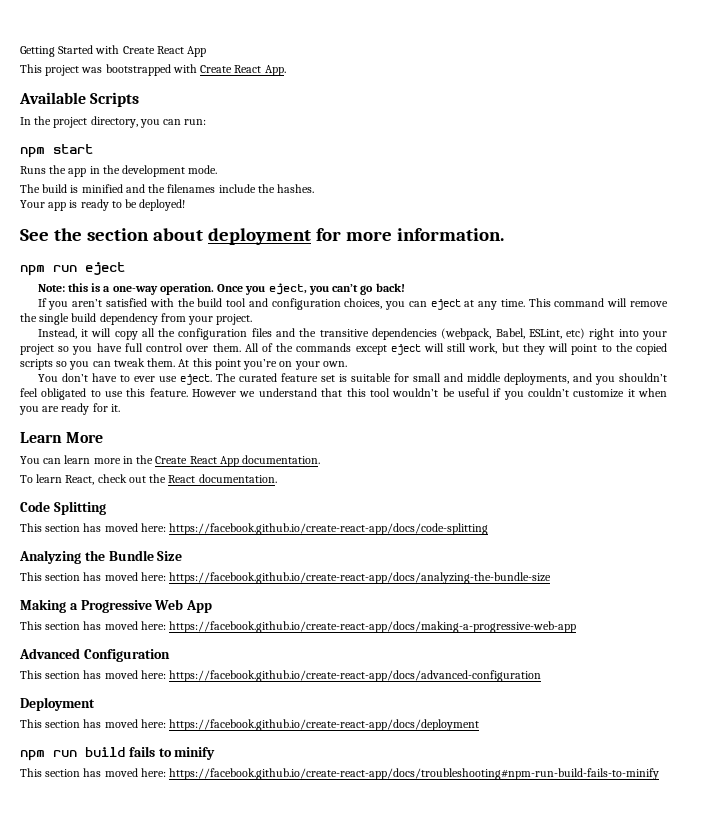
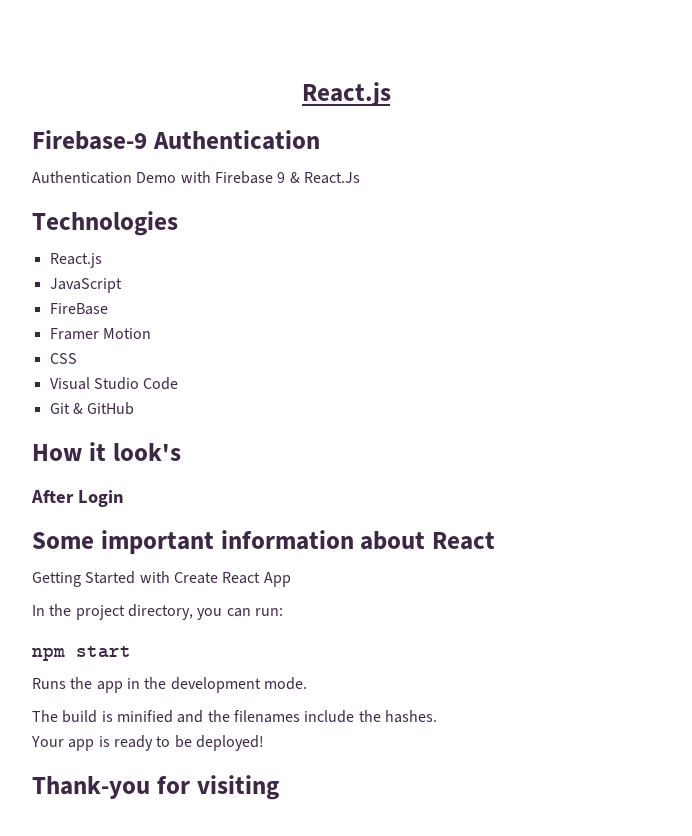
(20, 51) none -> [301,82,391,106] [32,130,320,150] [32,171,360,184] [32,211,178,236] [49,253,102,268] [49,278,122,293] [49,303,108,315] [49,328,151,340] [49,353,77,364] [49,377,179,390] [49,402,135,415] [32,442,181,461] [31,490,124,507] [32,530,495,554] React.js // Firebase-9 Authentication // Authentication Demo with Firebase 9 & React.Js // Technologies // React.js // JavaScript // FireBase // Framer Motion // CSS // Visual Studio Code // Git & GitHub // How it look's // After Login // Some important information about React //
[20,64,286,76] [19,92,140,107] // This project was bootstrapped with Create React App. // Available Scripts -> (291, 579) none
[20,228,504,245] [20,262,125,276] [37,283,405,295] [37,298,668,310] [20,313,253,325] [37,328,667,340] [20,343,668,355] [20,358,347,370] [37,373,668,385] [20,388,668,400] [19,403,120,415] [20,432,104,443] [20,455,321,467] [20,474,277,485] [20,501,106,515] [20,523,489,535] [19,550,183,564] [20,572,552,584] [20,599,213,613] [20,621,577,633] [19,648,170,662] [20,670,542,682] [20,697,95,711] [20,719,480,731] [20,746,216,761] [20,768,660,780] See the section about deployment for more information. // npm run eject // Note: this is a one-way operation. Once you eject, you can’t go back! // If you aren’t satisfied with the build tool and configuration choices, you can eject at any time. This command will remove the single build dependency from your project. // Instead, it will copy all the configuration files and the transitive dependencies (webpack, Babel, ESLint, etc) right into your project so you have full control over them. All of the commands except eject will still work, but they will point to the copied scripts so you can tweak them. At this point you’re on your own. // You don’t have to ever use eject. The curated feature set is suitable for small and middle deployments, and you shouldn’t feel obligated to use this feature. However we understand that this tool wouldn’t be useful if you couldn’t customize it when you are ready for it. // Learn More // You can learn more in the Create React App documentation. // To learn React, check out the React documentation. // Code Splitting // This section has moved here: https://facebook.github.io/create-react-app/docs/code-splitting // Analyzing the Bundle Size // This section has moved here: https://facebook.github.io/create-react-app/docs/analyzing-the-bundle-size // Making a Progressive Web App // This section has moved here: https://facebook.github.io/create-react-app/docs/making-a-progressive-web-app // Advanced Configuration // This section has moved here: https://facebook.github.io/create-react-app/docs/advanced-configuration // Deployment // This section has moved here: https://facebook.github.io/create-react-app/docs/deployment // npm run build fails to minify // This section has moved here: https://facebook.github.io/create-react-app/docs/troubleshooting#npm-run-build-fails-to-minify -> [32,775,279,800] Thank-you for visiting

